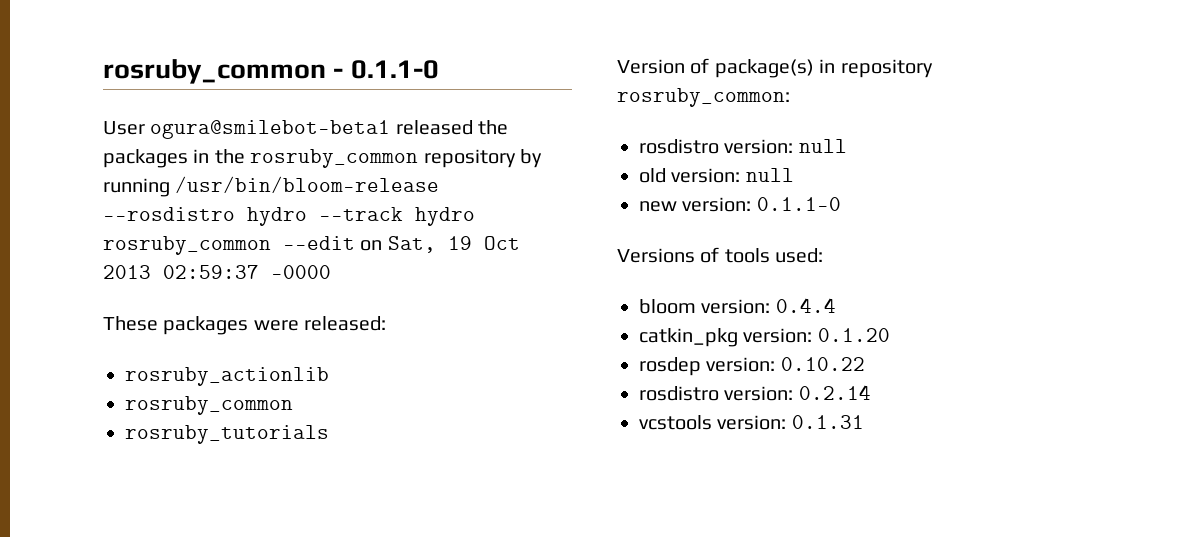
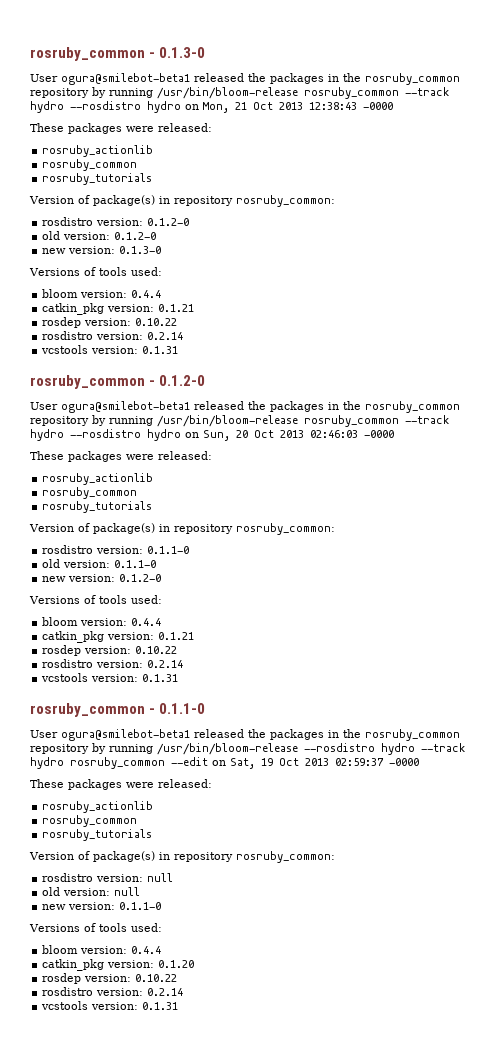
[103,59,344,84] rosruby_common - -> [30,47,206,61] [30,73,460,85] [30,87,449,99] [30,101,393,113] [30,123,212,134] [42,145,154,157] [42,159,138,171] [42,173,153,185] [29,195,335,207] [42,217,190,226] [42,231,157,240] [42,246,162,254] [29,267,162,276] [42,289,162,298] [42,303,195,315] [42,317,178,328] [42,331,184,340] [41,345,179,354] [30,375,206,389] [30,401,460,413] [30,415,449,427] [30,429,394,441] [30,451,212,462] [42,473,154,485] [42,487,138,499] [42,501,153,513] [29,523,335,535] [42,545,190,554] [42,559,157,568] [42,574,162,582] [29,595,162,604] [42,617,162,626] [42,631,195,643] [42,645,178,656] [42,659,184,668] [41,673,179,682] [30,703,156,717] rosruby_common - 0.1.3-0 // User ogura@smilebot-beta1 released the packages in the rosruby_common repository by running /usr/bin/bloom-release rosruby_common --track hydro --rosdistro hydro on Mon, 21 Oct 2013 12:38:43 -0000 // These packages were released: // rosruby_actionlib // rosruby_common // rosruby_tutorials // Version of package(s) in repository rosruby_common: // rosdistro version: 0.1.2-0 // old version: 0.1.2-0 // new version: 0.1.3-0 // Versions of tools used: // bloom version: 0.4.4 // catkin_pkg version: 0.1.21 // rosdep version: 0.10.22 // rosdistro version: 0.2.14 // vcstools version: 0.1.31 // rosruby_common - 0.1.2-0 // User ogura@smilebot-beta1 released the packages in the rosruby_common repository by running /usr/bin/bloom-release rosruby_common --track hydro --rosdistro hydro on Sun, 20 Oct 2013 02:46:03 -0000 // These packages were released: // rosruby_actionlib // rosruby_common // rosruby_tutorials // Version of package(s) in repository rosruby_common: // rosdistro version: 0.1.1-0 // old version: 0.1.1-0 // new version: 0.1.2-0 // Versions of tools used: // bloom version: 0.4.4 // catkin_pkg version: 0.1.21 // rosdep version: 0.10.22 // rosdistro version: 0.2.14 // vcstools version: 0.1.31 // rosruby_common -

